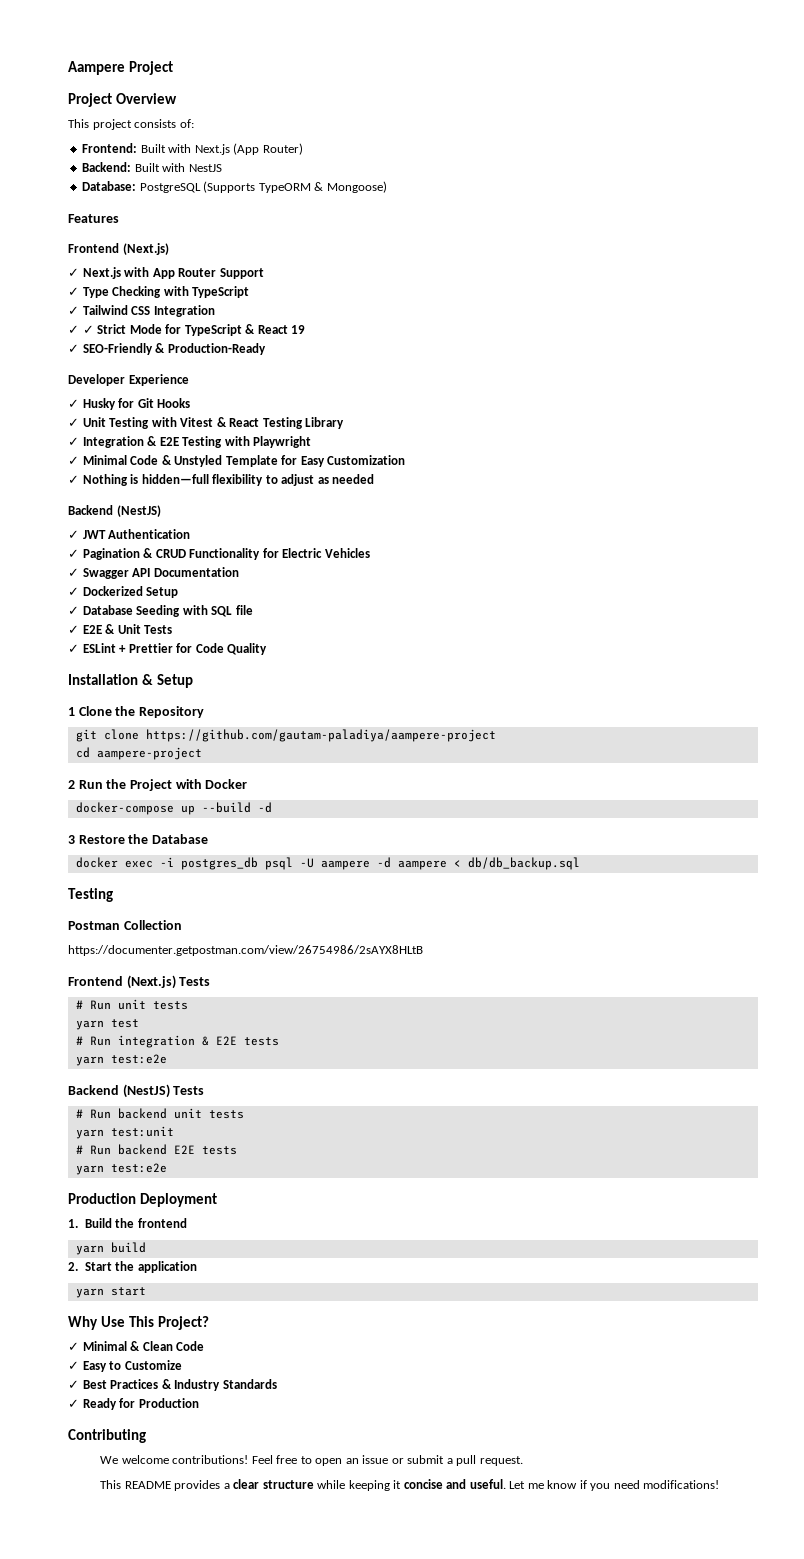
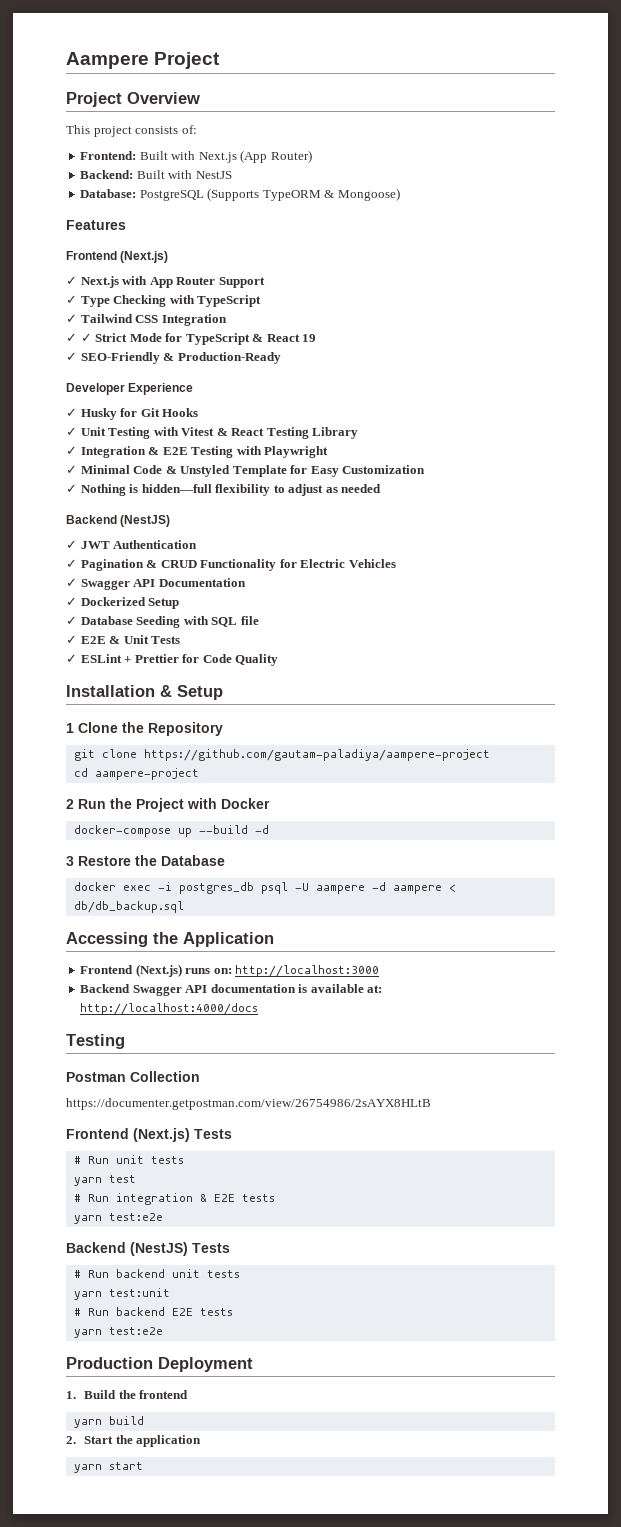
(580, 863) none -> [66,932,274,947] [80,964,380,977] [80,984,383,996] [80,1003,259,1015] // Accessing the Application // Frontend (Next.js) runs on: http://localhost:3000 // Backend Swagger API documentation is available at: http://localhost:4000/docs
[68,1316,209,1330] [68,1341,205,1351] [68,1360,182,1372] [68,1379,277,1391] [68,1398,199,1410] [68,1429,146,1443] [100,1455,523,1466] [100,1479,720,1491] // Why Use This Project? // ✓ Minimal & Clean Code // ✓ Easy to Customize // ✓ Best Practices & Industry Standards // ✓ Ready for Production // Contributing // We welcome contributions! Feel free to open an issue or submit a pull request. // This README provides a clear structure while keeping it concise and useful. Let me know if you need modifications! -> (143, 1466) none

